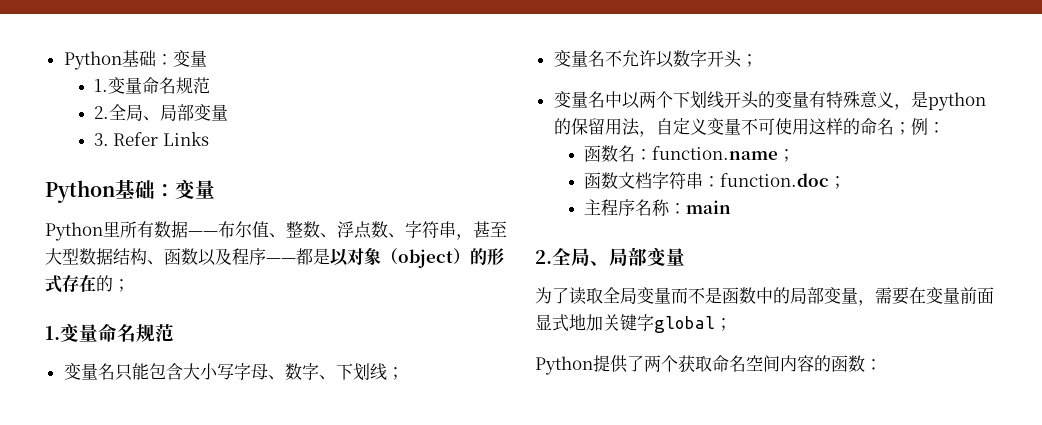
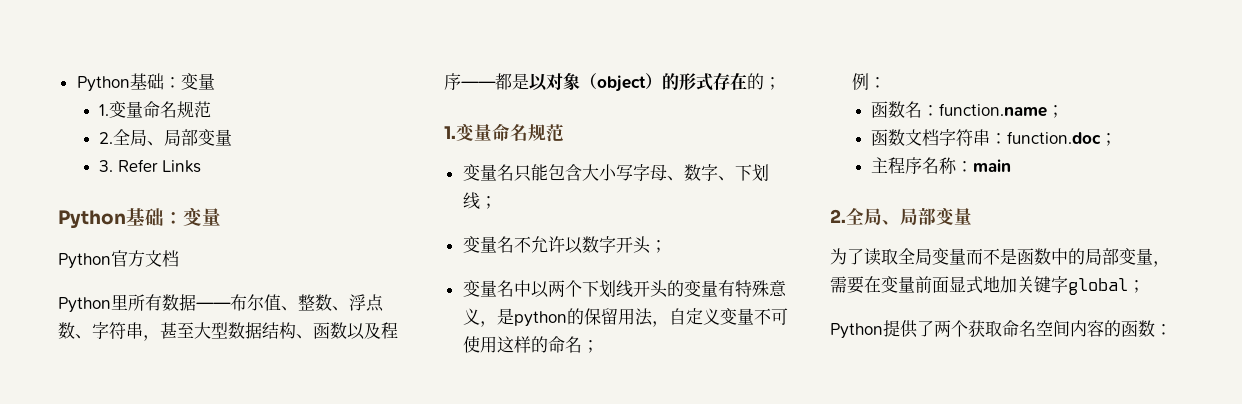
(215, 189) none -> [58,250,179,269] // Python官方文档
(911, 128) none -> (599, 346) //

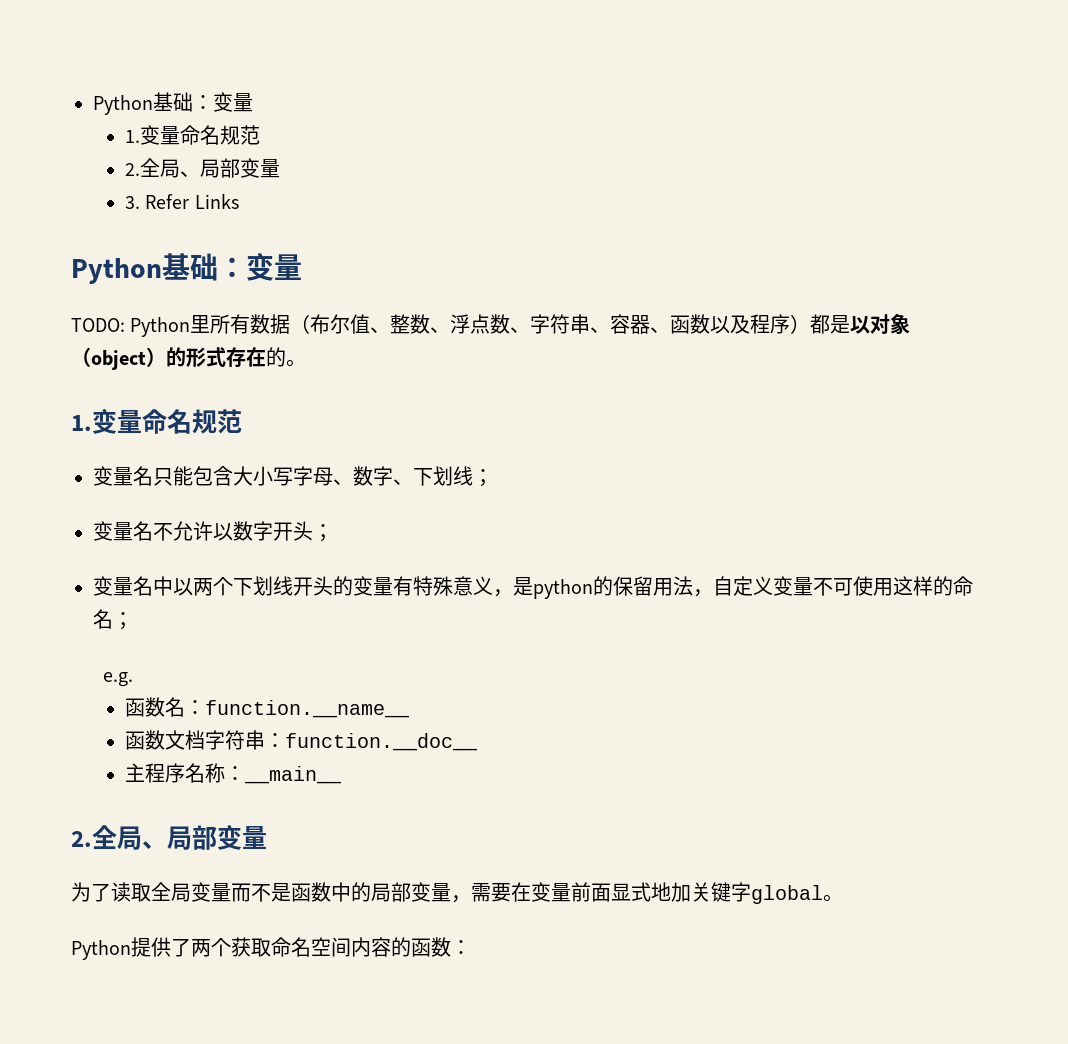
[58,250,179,269] Python官方文档 // -> [71,318,125,332] TODO:
[196,302,231,309] —— -> [290,314,311,334] （
[143,322,296,341] ，甚至大型数据结构 -> [590,314,651,334] 、容器
[461,81,496,88] —— -> [790,314,811,334] ）
[764,77,781,90] ； -> [286,359,306,367] 。
[852,73,887,90] 例： -> [102,672,133,687] e.g.
[939,103,1065,118] function.name； -> [204,700,410,718] function.__name__
[1007,131,1118,146] function.doc； -> [284,733,478,751] function.__doc__
[973,159,1012,172] main -> [243,766,342,784] __main__
[1128,280,1145,293] ； -> [823,894,843,902] 。

